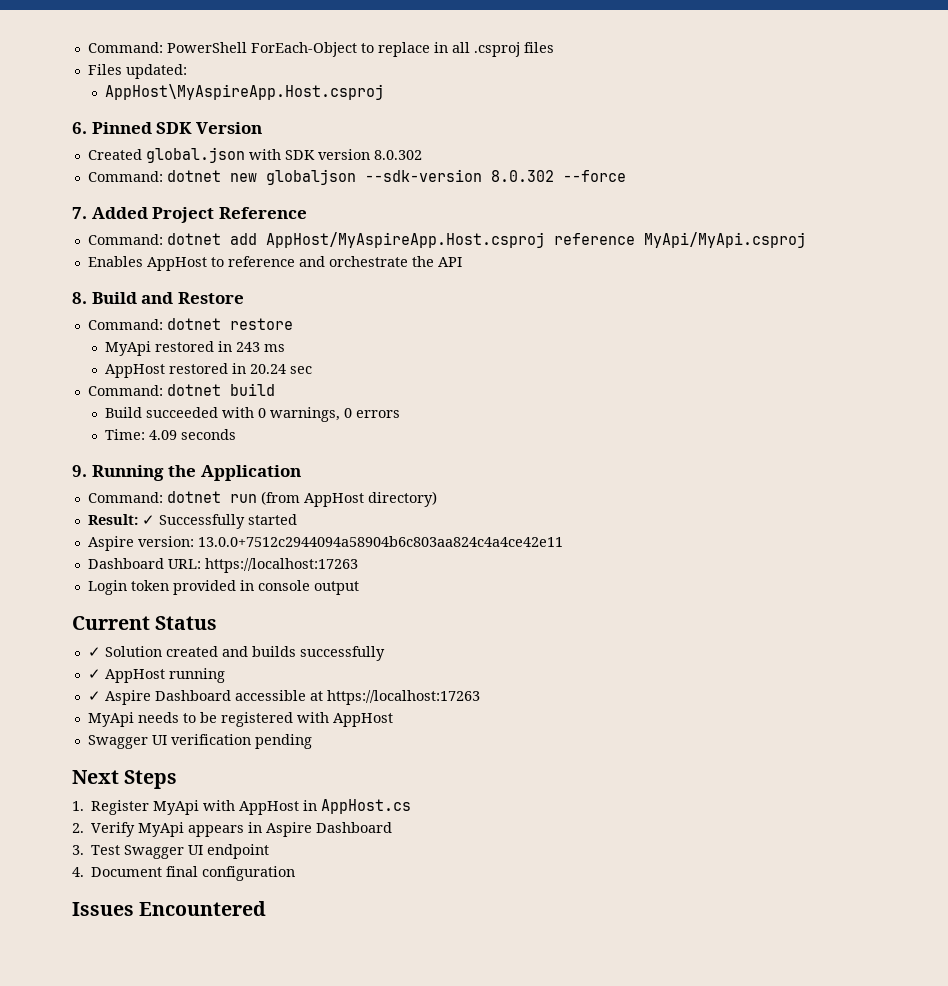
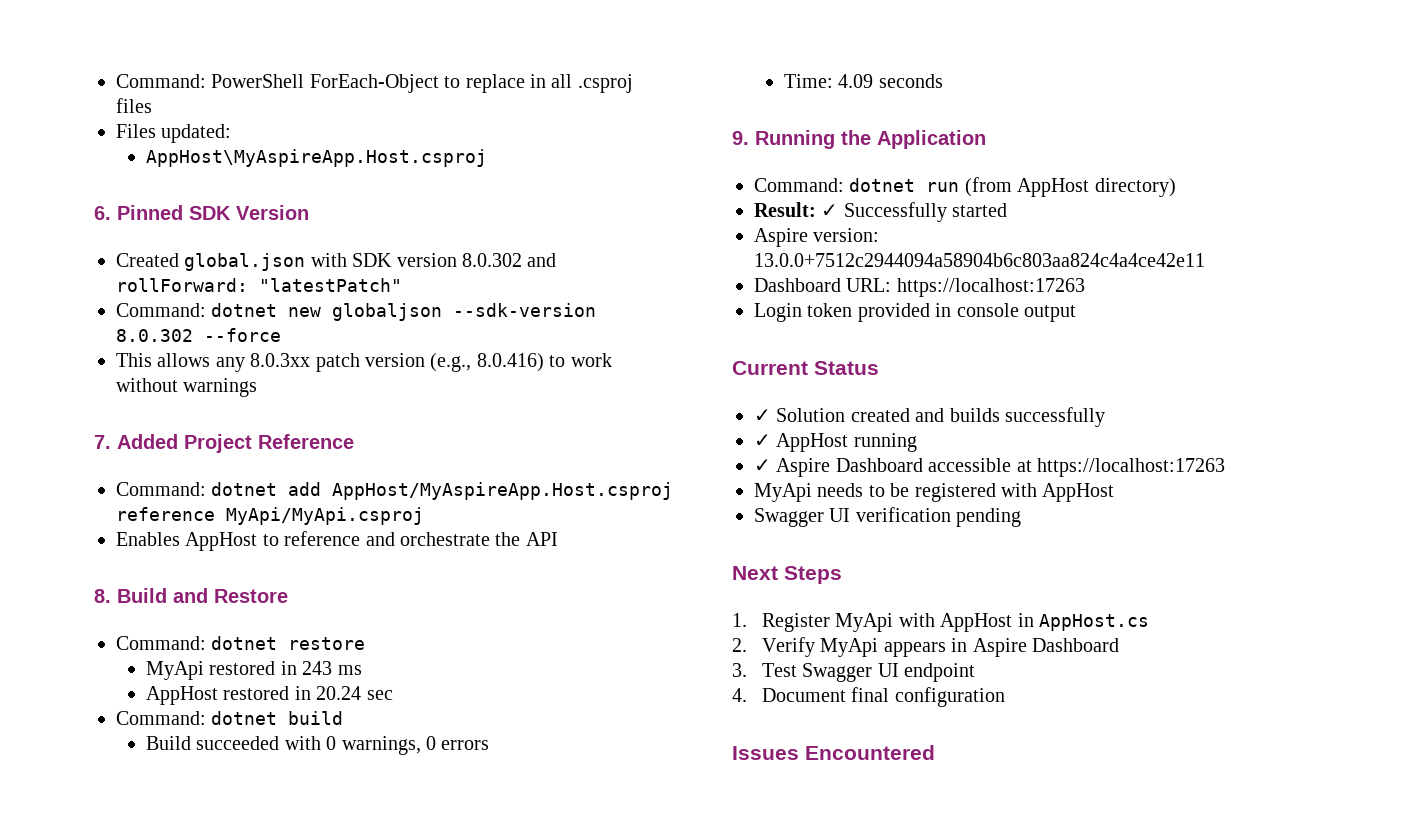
(422, 155) none -> [527,253,557,267] [116,278,402,292] and rollForward: "latestPatch"
(626, 176) none -> [116,353,612,372] [116,378,258,397] // This allows any 8.0.3xx patch version (e.g., 8.0.416) to work without warnings

